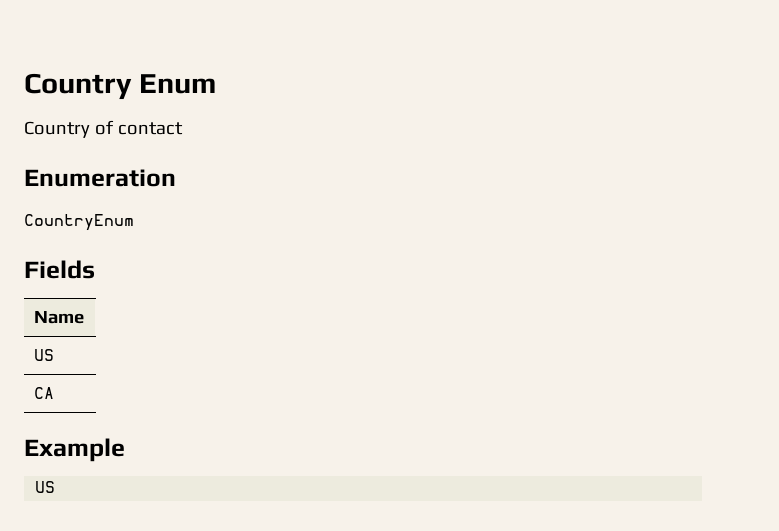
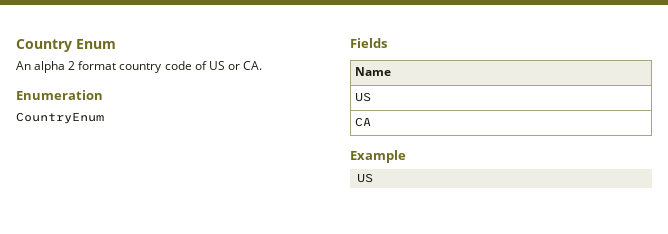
[24,120,183,138] Country of contact -> [16,61,262,73] An alpha 2 format country code of US or CA.

